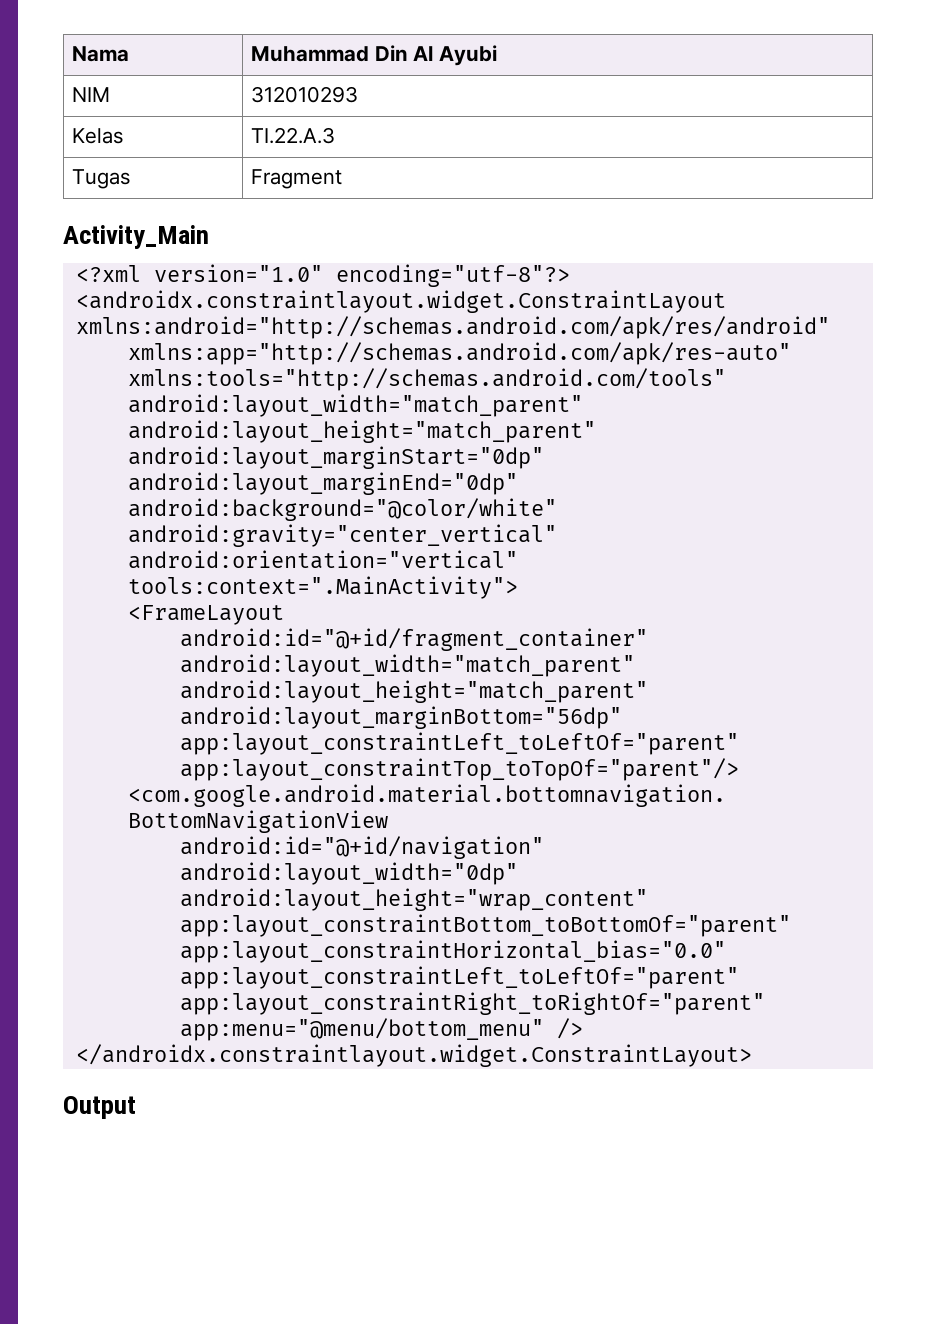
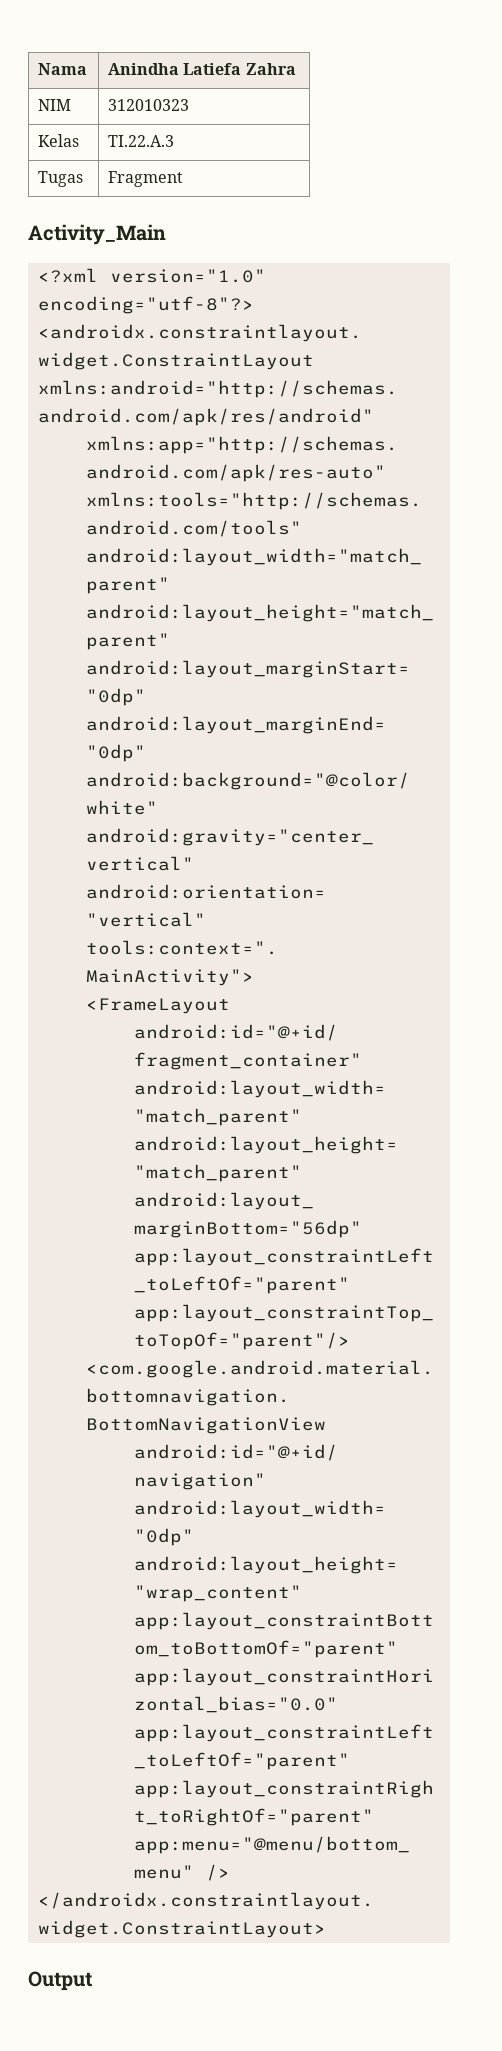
[250,45,497,66] Muhammad Din Al Ayubi -> [108,63,296,75] Anindha Latiefa Zahra
[250,86,358,103] 312010293 -> [108,99,190,111] 312010323

